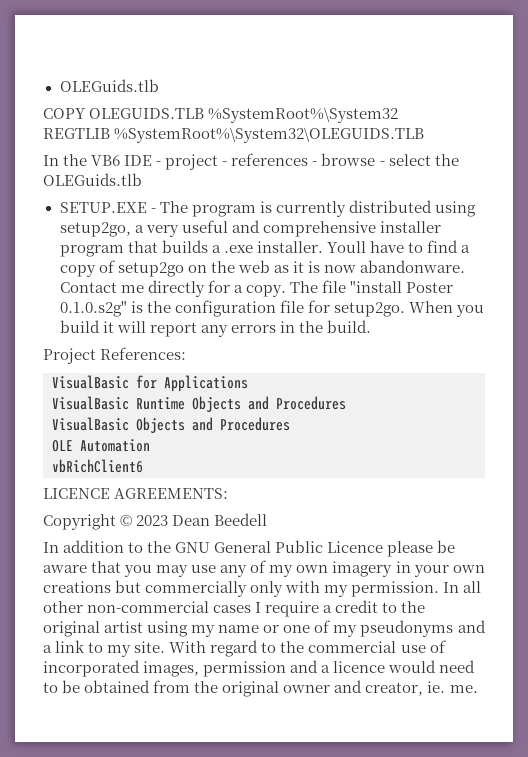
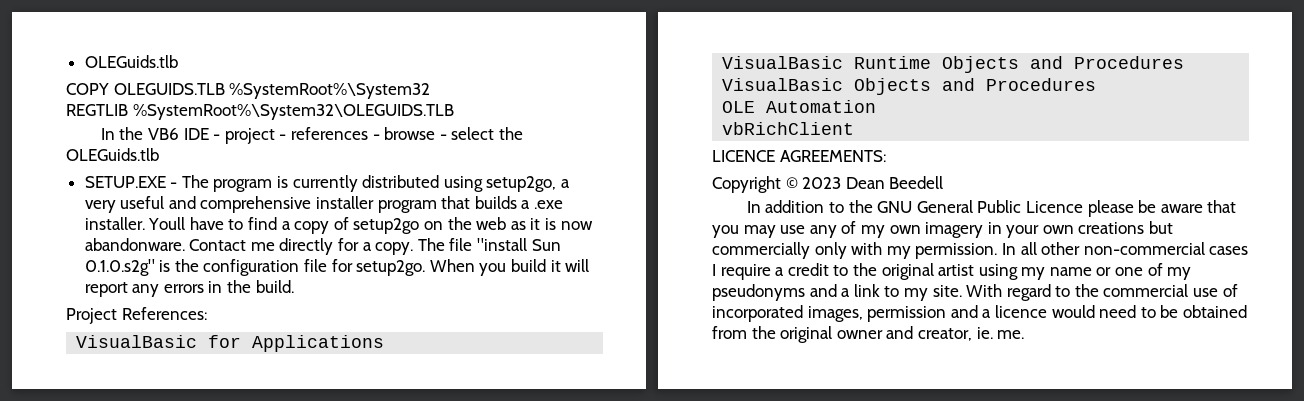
[405,282,453,293] Poster -> [531,239,561,251] Sun
[52,459,143,473] vbRichClient6 -> [722,122,855,135] vbRichClient

